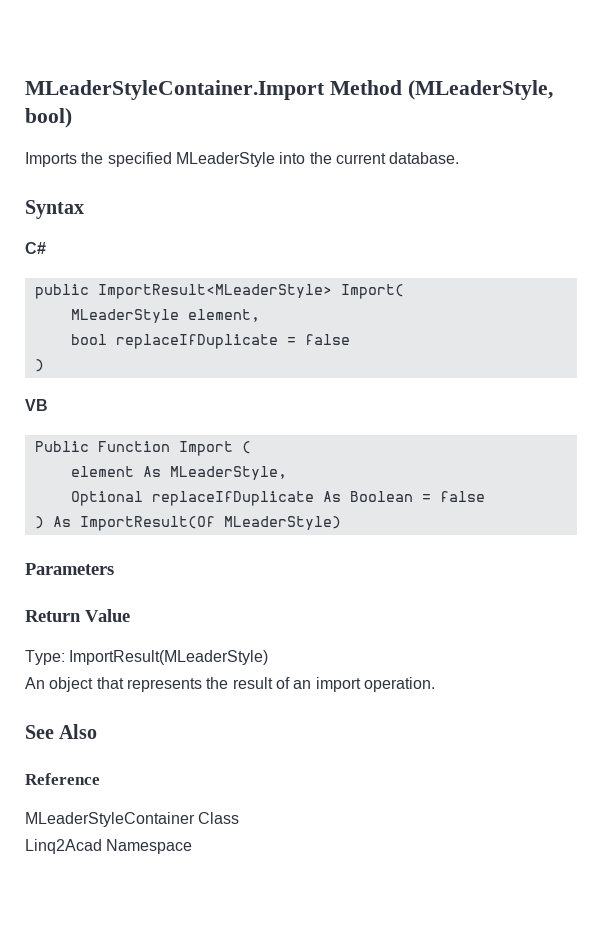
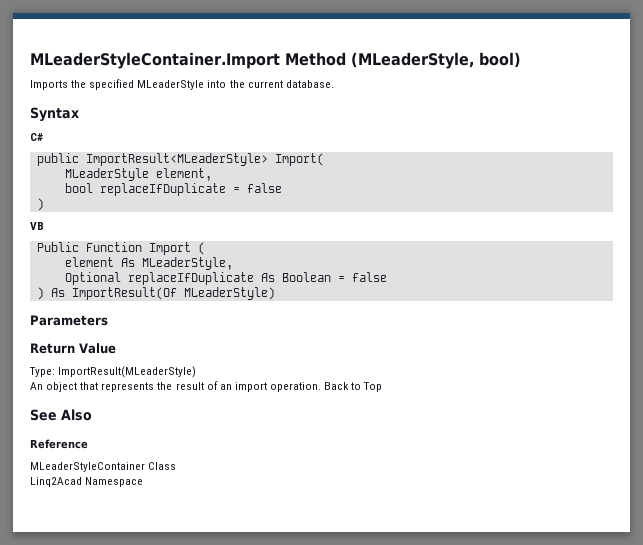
(435, 684) none -> [324,382,383,392] Back to Top

